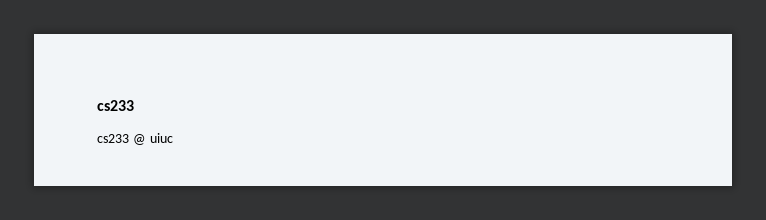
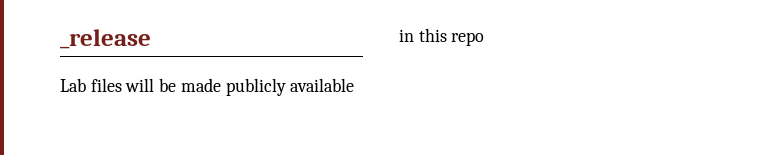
[97,100,134,111] [97,133,173,145] cs233 // cs233 @ uiuc -> [60,29,151,49] [60,78,355,96] [399,28,485,46] _release // Lab files will be made publicly available in this repo

